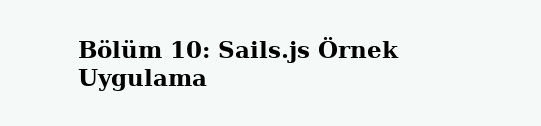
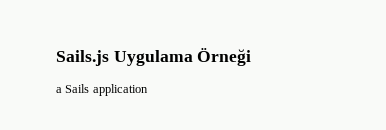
[78,37,399,63] [78,69,207,91] Bölüm 10: Sails.js Örnek Uygulama -> [56,48,252,66] [56,84,148,96] Sails.js Uygulama Örneği // a Sails application

